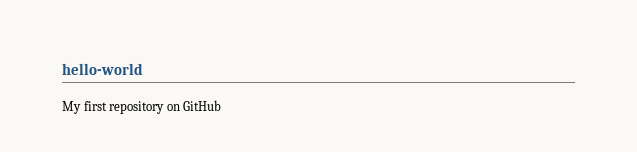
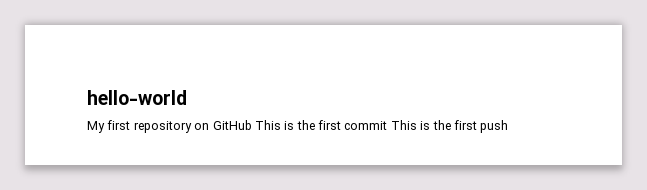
(222, 105) none -> [254,120,509,133] This is the first commit This is the first push

